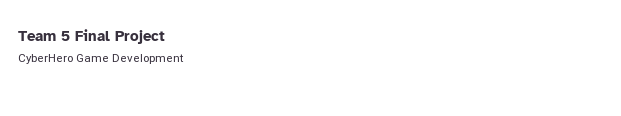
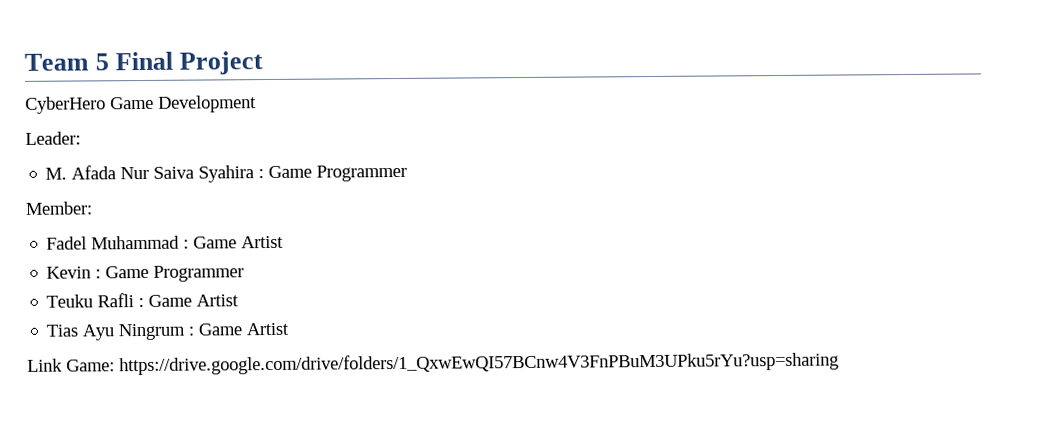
(185, 59) none -> [25,131,81,145] [45,164,408,183] [25,201,93,215] [46,235,285,250] [46,265,245,282] [46,293,240,308] [46,322,290,341] [27,351,839,376] // Leader: // M. Afada Nur Saiva Syahira : Game Programmer // Member: // Fadel Muhammad : Game Artist // Kevin : Game Programmer // Teuku Rafli : Game Artist // Tias Ayu Ningrum : Game Artist // Link Game: https://drive.google.com/drive/folders/1_QxwEwQI57BCnw4V3FnPBuM3UPku5rYu?usp=sharing

